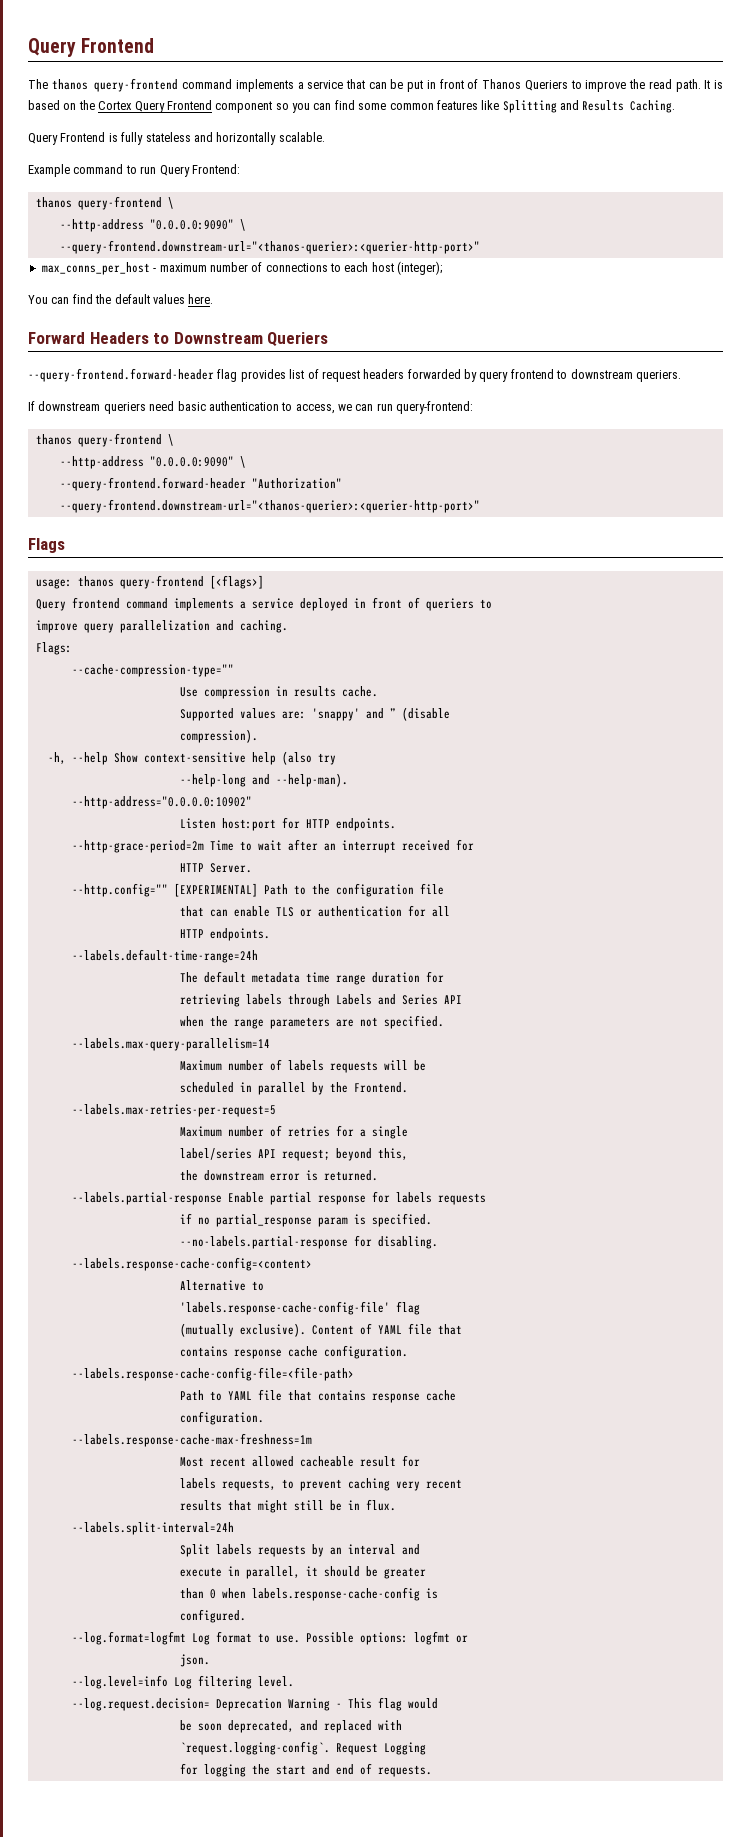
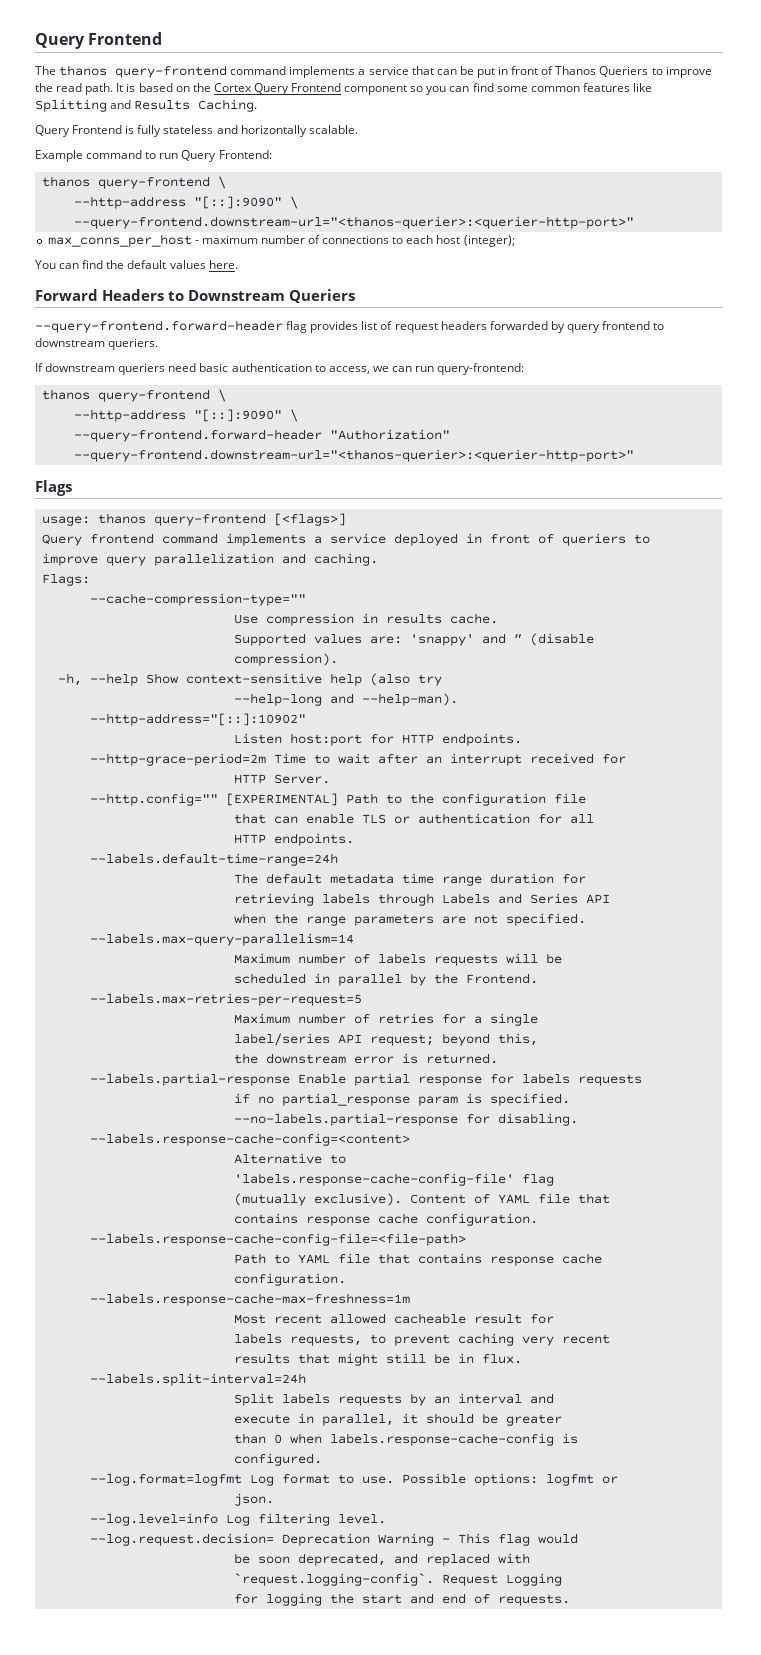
[149,219,234,230] "0.0.0.0:9090" -> [193,196,282,209] "[::]:9090"
[149,456,234,467] "0.0.0.0:9090" -> [193,409,282,422] "[::]:9090"
[71,796,252,809] --http-address="0.0.0.0:10902" -> [89,713,306,726] --http-address="[::]:10902"

